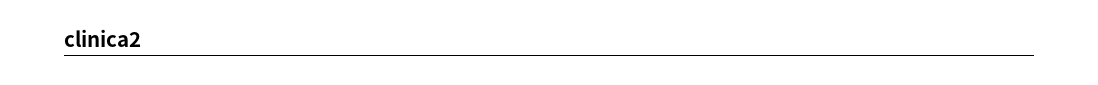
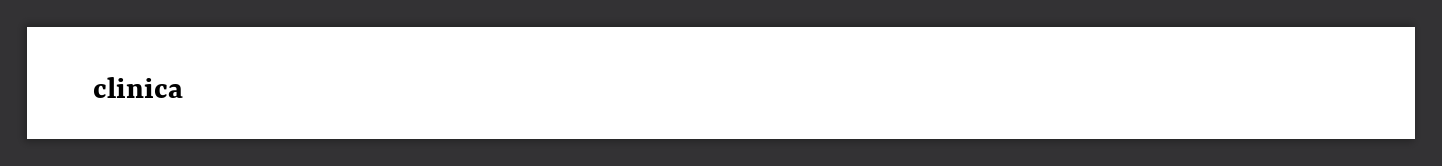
[64,29,141,47] clinica2 -> [93,77,183,98] clinica

